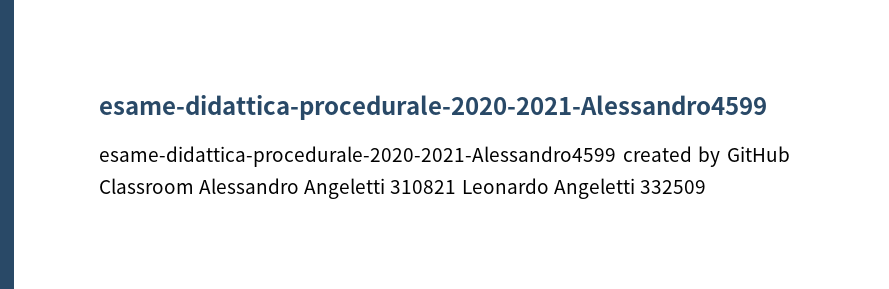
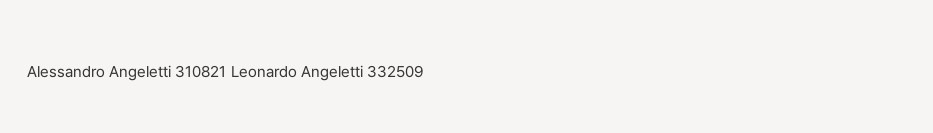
[99,95,767,120] [99,146,790,167] [99,178,194,194] esame-didattica-procedurale-2020-2021-Alessandro4599 // esame-didattica-procedurale-2020-2021-Alessandro4599 created by GitHub Classroom -> (27, 72) none

